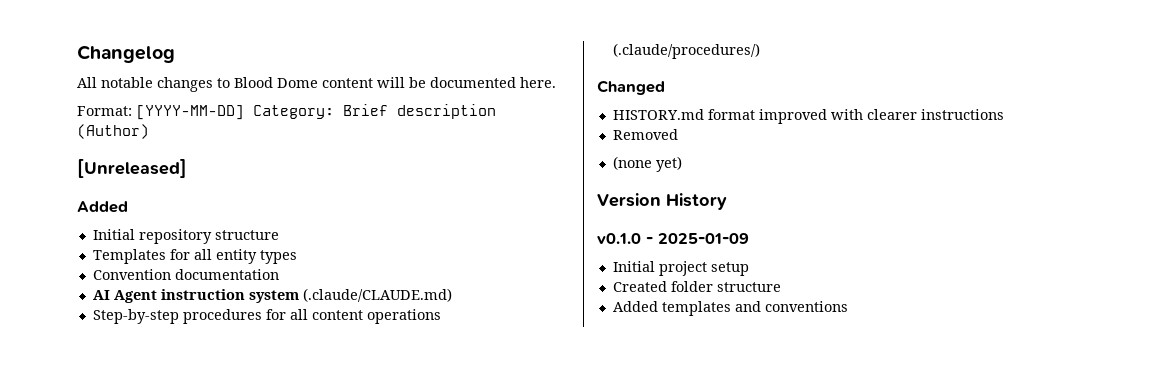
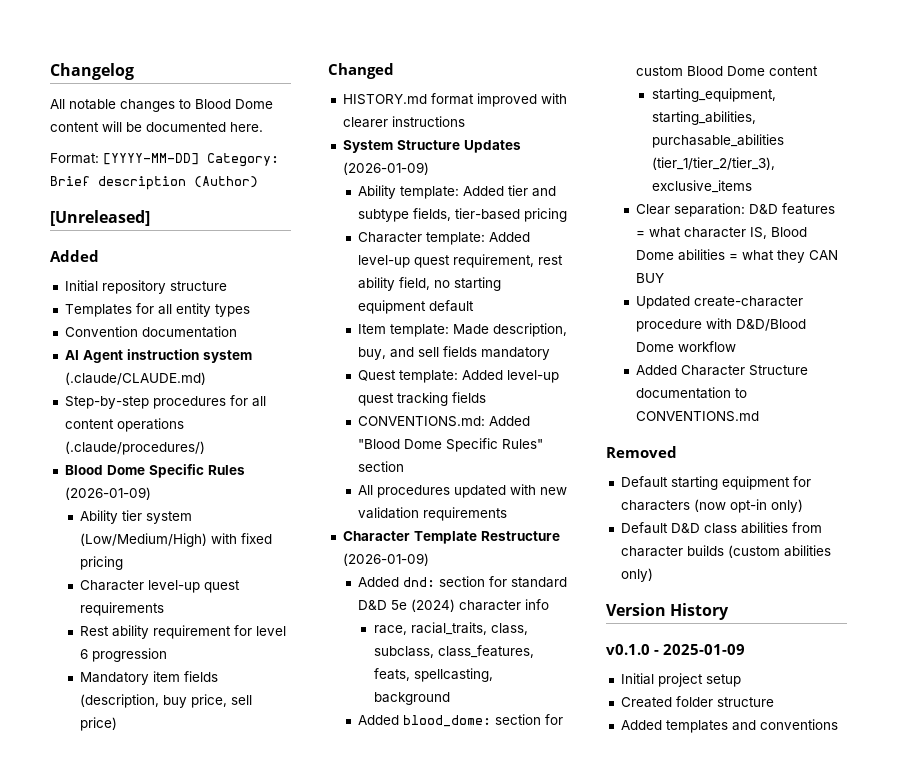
(760, 51) none -> [64,464,245,478] [64,487,151,500] [80,510,193,524] [80,533,273,547] [80,556,124,570] [80,580,241,593] [80,602,165,616] [80,625,287,639] [80,648,168,662] [80,671,219,685] [80,694,253,708] [80,717,118,731] // Blood Dome Specific Rules (2026-01-09) // Ability tier system (Low/Medium/High) with fixed pricing // Character level-up quest requirements // Rest ability requirement for level 6 progression // Mandatory item fields (description, buy price, sell price)
[612,129,678,140] [612,156,682,172] Removed // (none yet) -> [342,140,521,153] [342,162,429,175] [358,185,557,199] [358,208,568,222] [358,232,531,245] [358,254,564,268] [358,277,502,291] [358,300,475,314] [358,323,568,337] [358,346,551,360] [358,370,560,383] [358,392,487,406] [358,416,531,427] [358,438,544,452] [358,461,405,472] [358,484,568,498] [358,507,508,521] [342,531,560,544] [342,553,429,566] [358,576,568,588] [358,599,550,612] [373,622,528,635] [373,645,534,658] [373,668,493,682] [373,692,450,705] [358,714,564,727] [636,66,819,76] [651,88,776,102] [651,111,756,125] [651,134,784,148] [651,157,775,170] [651,180,752,193] [636,203,836,217] [636,227,808,239] [636,249,839,263] [636,273,665,283] [636,296,804,309] [636,318,807,332] [636,341,737,352] [636,365,809,376] [636,387,748,399] [636,411,760,422] [606,446,677,458] [620,476,811,490] [620,499,803,513] [620,522,822,534] [620,545,831,558] [620,568,653,582] System Structure Updates (2026-01-09) // Ability template: Added tier and subtype fields, tier-based pricing // Character template: Added level-up quest requirement, rest ability field, no starting equipment default // Item template: Made description, buy, and sell fields mandatory // Quest template: Added level-up quest tracking fields // CONVENTIONS.md: Added "Blood Dome Specific Rules" section // All procedures updated with new validation requirements // Character Template Restructure (2026-01-09) // Added dnd: section for standard D&D 5e (2024) character info // race, racial_traits, class, subclass, class_features, feats, spellcasting, background // Added blood_dome: section for custom Blood Dome content // starting_equipment, starting_abilities, purchasable_abilities (tier_1/tier_2/tier_3), exclusive_items // Clear separation: D&D features = what character IS, Blood Dome abilities = what they CAN BUY // Updated create-character procedure with D&D/Blood Dome workflow // Added Character Structure documentation to CONVENTIONS.md // Removed // Default starting equipment for characters (now opt-in only) // Default D&D class abilities from character builds (custom abilities only)

